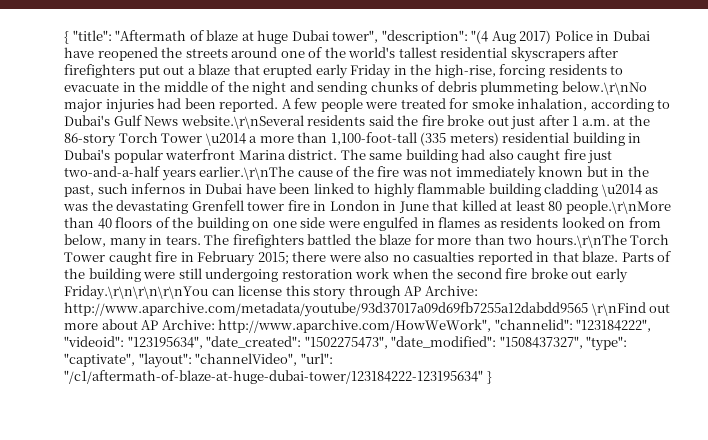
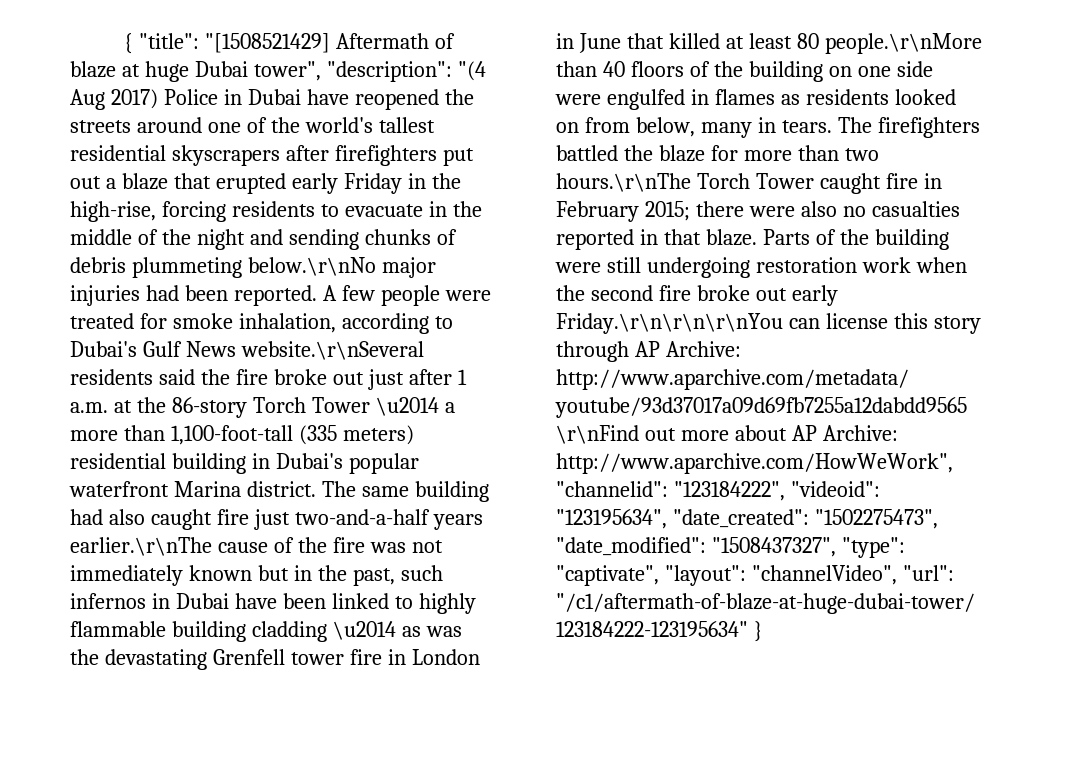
[115,30,187,41] "Aftermath -> [205,33,430,53] "[1508521429] Aftermath

